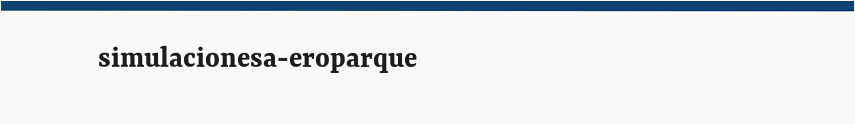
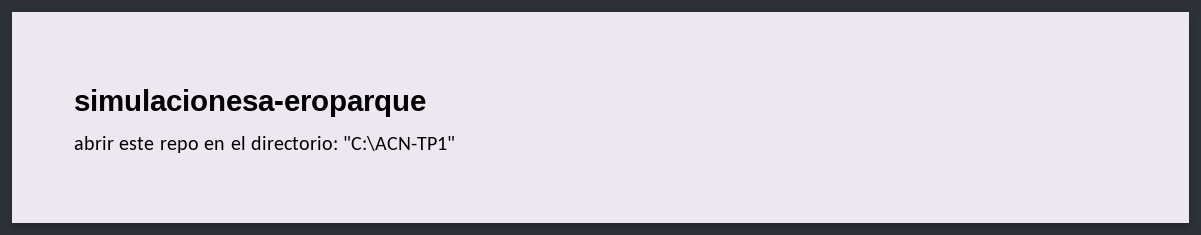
(418, 59) none -> [74,136,456,153] // abrir este repo en el directorio: "C:\ACN-TP1"

